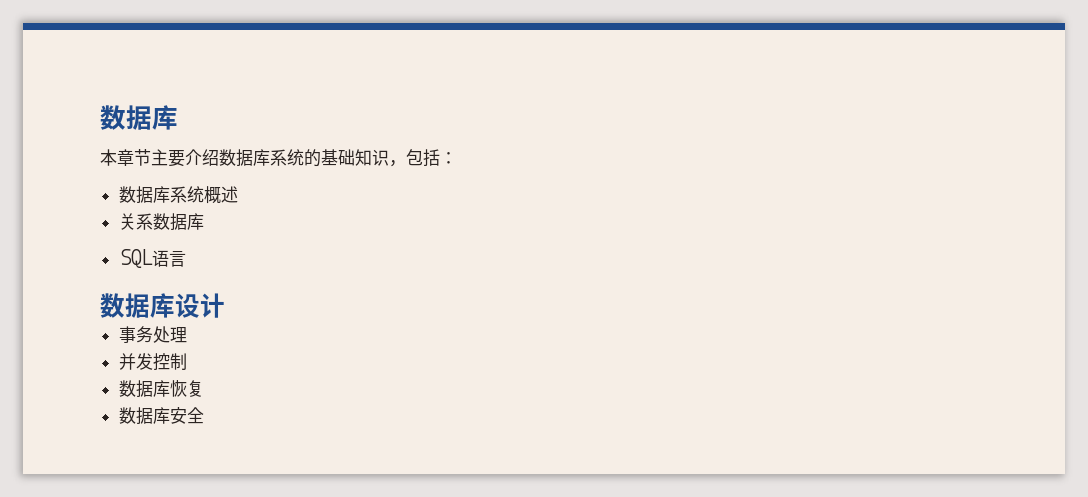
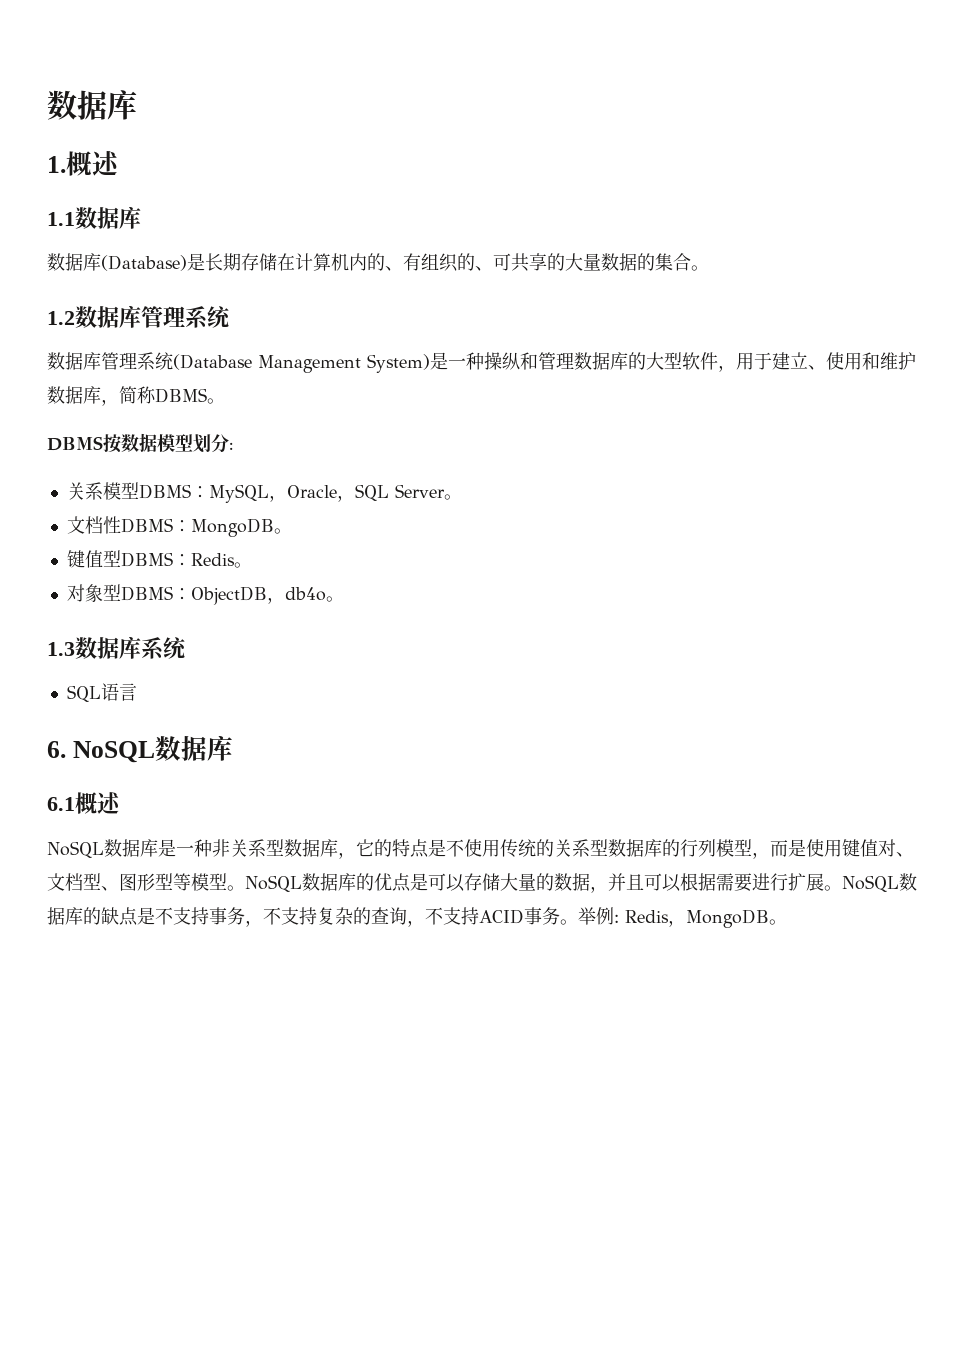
[100,105,178,130] [100,149,457,167] [118,186,238,204] [118,213,204,231] 数据库 // 本章节主要介绍数据库系统的基础知识，包括： // 数据库系统概述 // 关系数据库 -> [47,89,137,120] [47,150,120,176] [47,206,141,229] [47,253,709,272] [47,305,230,329] [47,352,916,373] [47,386,225,406] [47,433,233,453] [66,482,462,503] [66,516,292,537] [66,550,252,568] [66,584,344,605] [47,636,186,660] 数据库 // 1.概述 // 1.1数据库 // 数据库(Database)是长期存储在计算机内的、有组织的、可共享的大量数据的集合。 // 1.2数据库管理系统 // 数据库管理系统(Database Management System)是一种操纵和管理数据库的大型软件，用于建立、使用和维护数据库，简称DBMS。 // DBMS按数据模型划分: // 关系模型DBMS：MySQL，Oracle，SQL Server。 // 文档性DBMS：MongoDB。 // 键值型DBMS：Redis。 // 对象型DBMS：ObjectDB，db4o。 // 1.3数据库系统
[100,293,225,318] [118,326,187,343] [118,353,187,371] [118,380,204,398] [118,407,204,425] 数据库设计 // 事务处理 // 并发控制 // 数据库恢复 // 数据库安全 -> [47,735,233,763] [47,792,121,814] [47,839,914,859] [47,873,917,893] [47,907,787,928] 6. NoSQL数据库 // 6.1概述 // NoSQL数据库是一种非关系型数据库，它的特点是不使用传统的关系型数据库的行列模型，而是使用键值对、文档型、图形型等模型。NoSQL数据库的优点是可以存储大量的数据，并且可以根据需要进行扩展。NoSQL数据库的缺点是不支持事务，不支持复杂的查询，不支持ACID事务。举例: Redis，MongoDB。

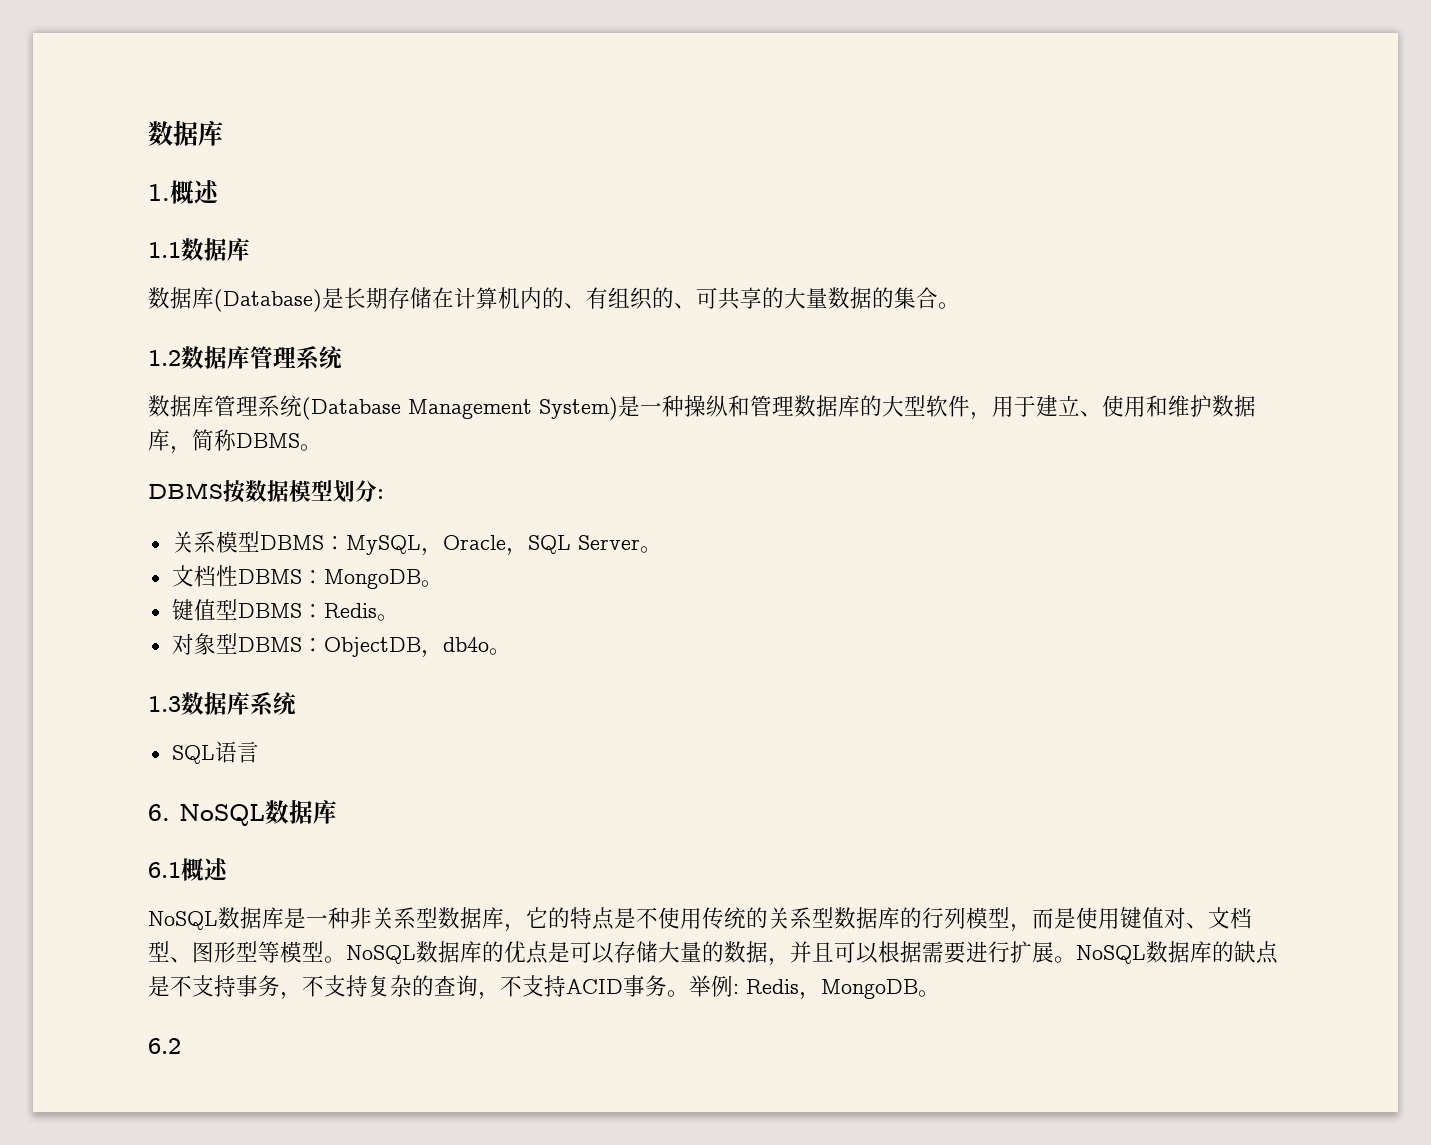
(787, 922) none -> [148,1038,181,1054] // 6.2

